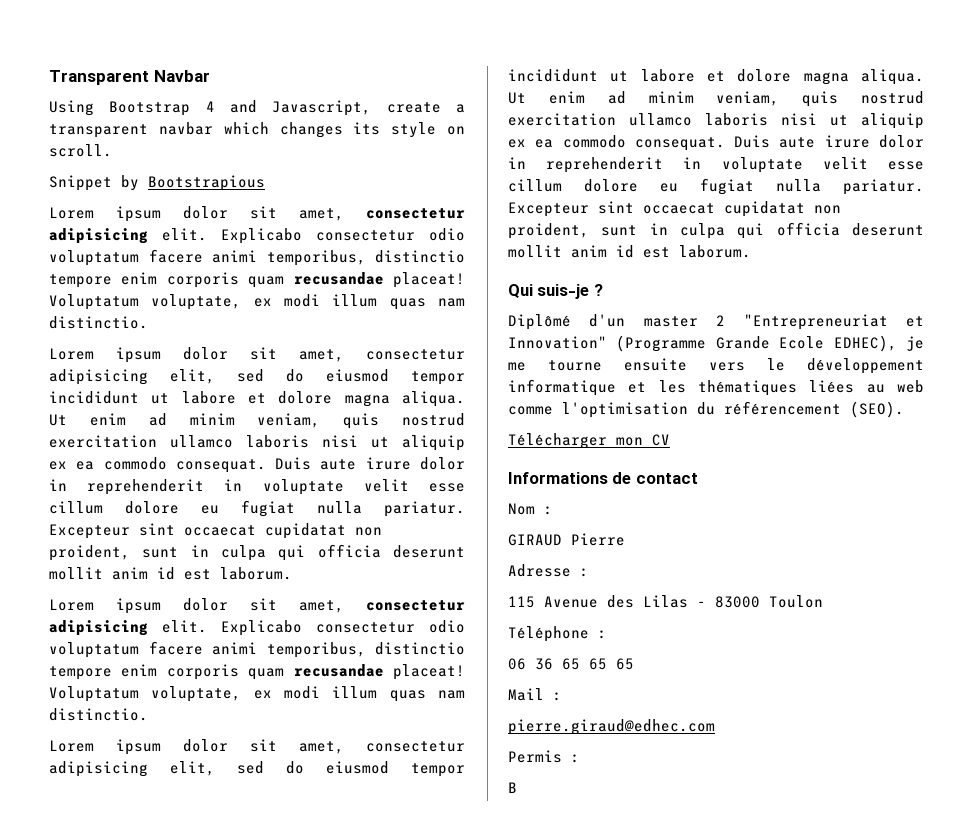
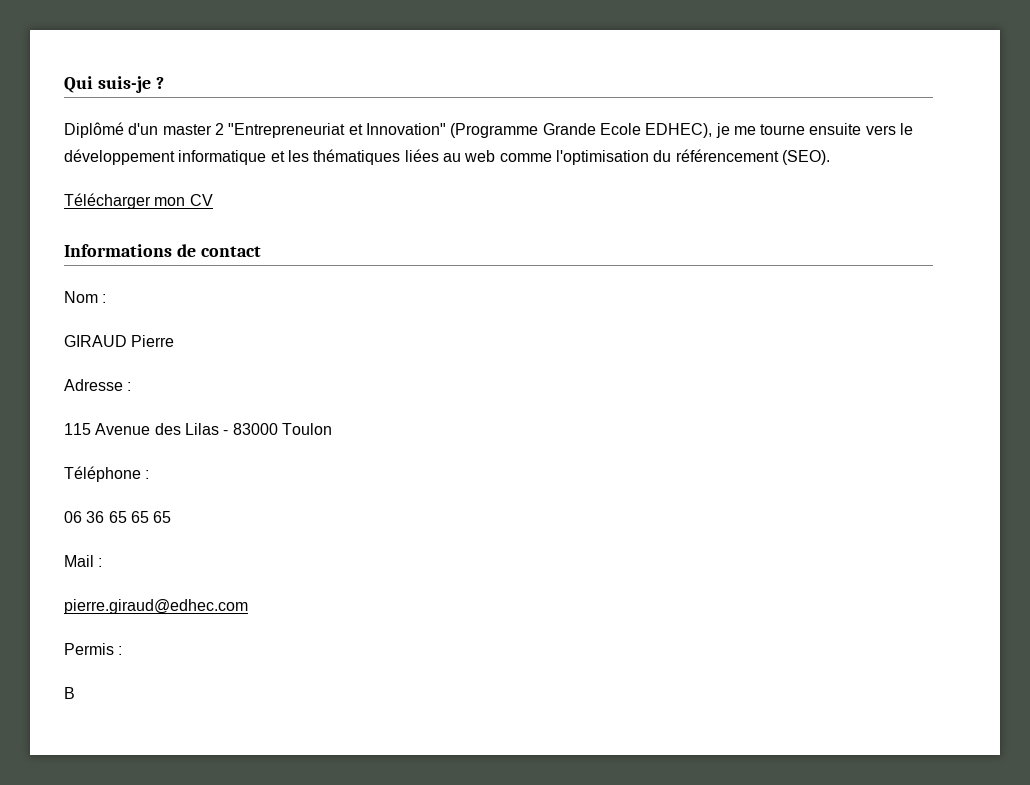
[49,70,210,85] [49,100,465,116] [49,122,465,138] [49,144,112,157] [49,175,265,191] [49,206,465,222] [49,228,465,244] [49,249,465,266] [49,272,465,288] [49,294,465,310] [49,316,148,329] [49,347,465,363] [49,369,465,385] [49,391,465,407] [49,413,465,429] [49,435,465,451] [49,457,465,473] [49,479,465,495] [49,500,465,517] [49,523,382,539] [49,544,465,561] [49,567,292,580] [49,598,465,614] [49,620,465,636] [49,641,465,658] [49,664,465,680] [49,686,465,702] [49,708,148,721] [49,739,465,755] [49,761,465,777] [508,69,924,85] [508,91,924,107] [508,113,924,129] [508,135,924,151] [508,157,924,173] [508,178,924,195] [508,201,841,217] [508,222,924,239] [508,245,751,258] Transparent Navbar // Using Bootstrap 4 and Javascript, create a transparent navbar which changes its style on scroll. // Snippet by Bootstrapious // Lorem ipsum dolor sit amet, consectetur adipisicing elit. Explicabo consectetur odio voluptatum facere animi temporibus, distinctio tempore enim corporis quam recusandae placeat! Voluptatum voluptate, ex modi illum quas nam distinctio. // Lorem ipsum dolor sit amet, consectetur adipisicing elit, sed do eiusmod tempor incididunt ut labore et dolore magna aliqua. Ut enim ad minim veniam, quis nostrud exercitation ullamco laboris nisi ut aliquip ex ea commodo consequat. Duis aute irure dolor in reprehenderit in voluptate velit esse cillum dolore eu fugiat nulla pariatur. Excepteur sint occaecat cupidatat non proident, sunt in culpa qui officia deserunt mollit anim id est laborum. // Lorem ipsum dolor sit amet, consectetur adipisicing elit. Explicabo consectetur odio voluptatum facere animi temporibus, distinctio tempore enim corporis quam recusandae placeat! Voluptatum voluptate, ex modi illum quas nam distinctio. // Lorem ipsum dolor sit amet, consectetur adipisicing elit, sed do eiusmod tempor incididunt ut labore et dolore magna aliqua. Ut enim ad minim veniam, quis nostrud exercitation ullamco laboris nisi ut aliquip ex ea commodo consequat. Duis aute irure dolor in reprehenderit in voluptate velit esse cillum dolore eu fugiat nulla pariatur. Excepteur sint occaecat cupidatat non proident, sunt in culpa qui officia deserunt mollit anim id est laborum. // -> (64, 84) none

